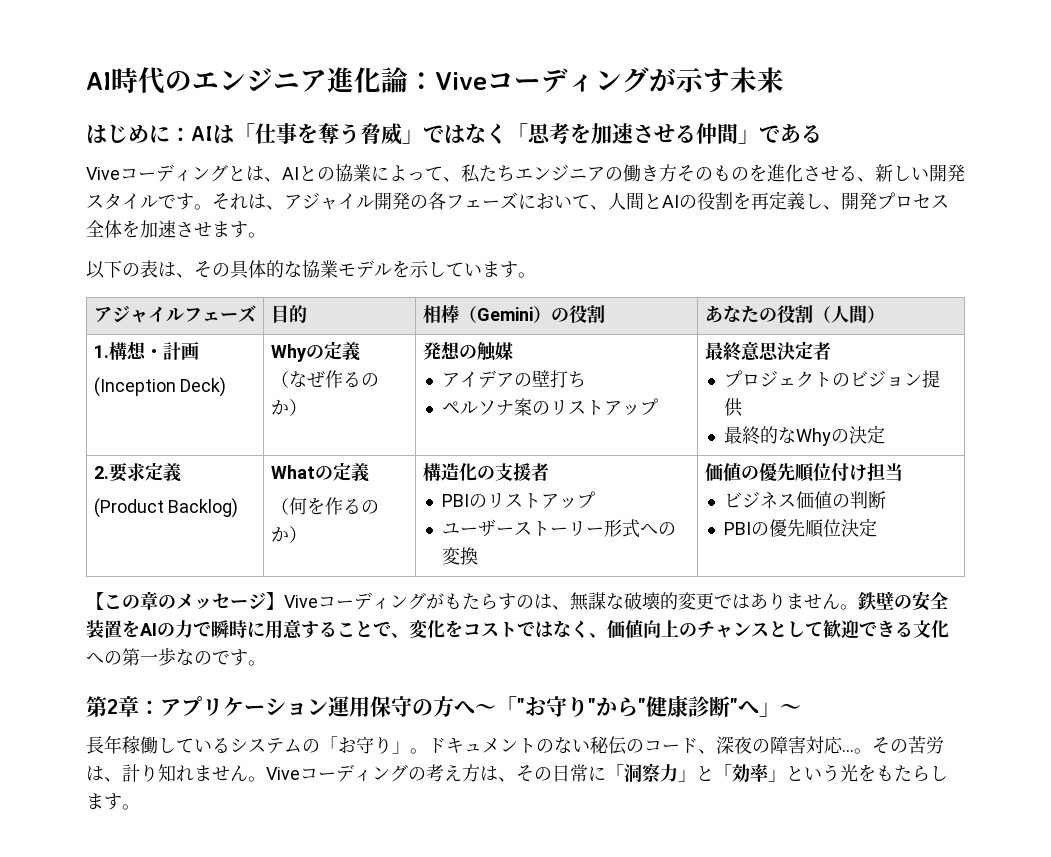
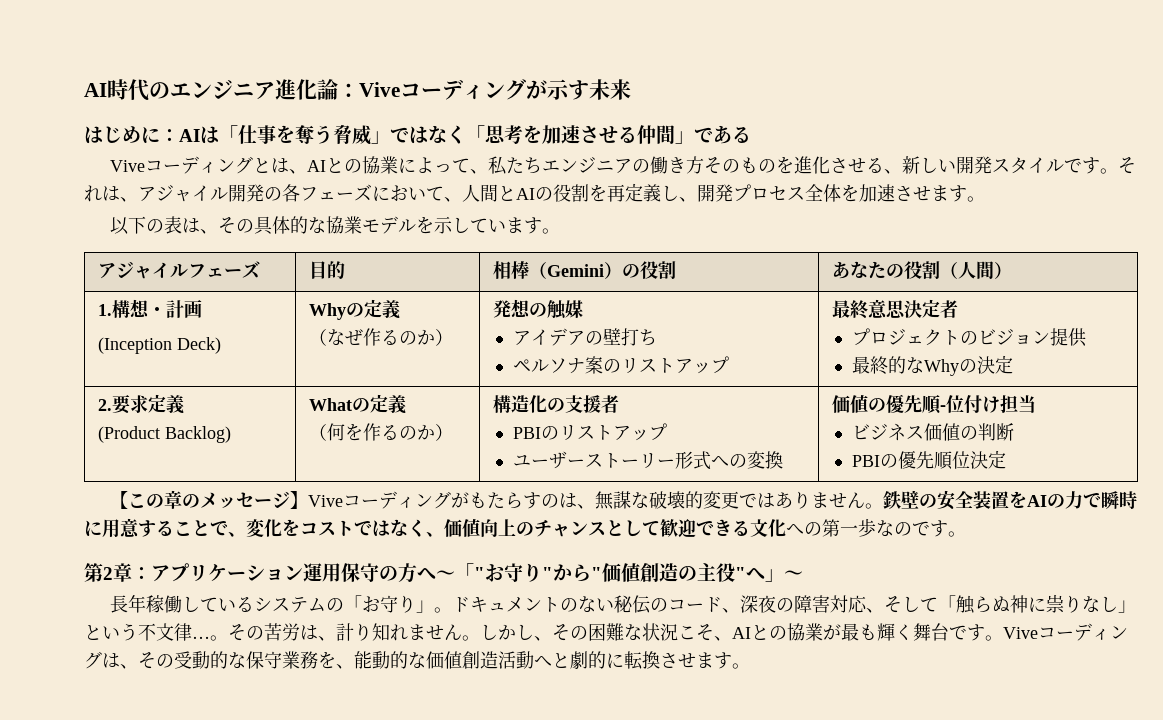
(814, 472) none -> [939,405,946,411] -
[646,695,730,717] 健康診断 -> [602,563,735,582] 価値創造の主役
(843, 745) none -> [866,594,1137,614] [84,623,192,641] 、そして「触らぬ神に祟りなし」という不文律
[266,763,948,783] Viveコーディングの考え方は、その日常に「洞察力」と「効率」という光をもたらし -> [480,623,1128,641] [84,651,696,670] しかし、その困難な状況こそ、AIとの協業が最も輝く舞台です。Viveコーディングは、その受動的な保守業務を、能動的な価値創造活動へと劇的に転換させ

